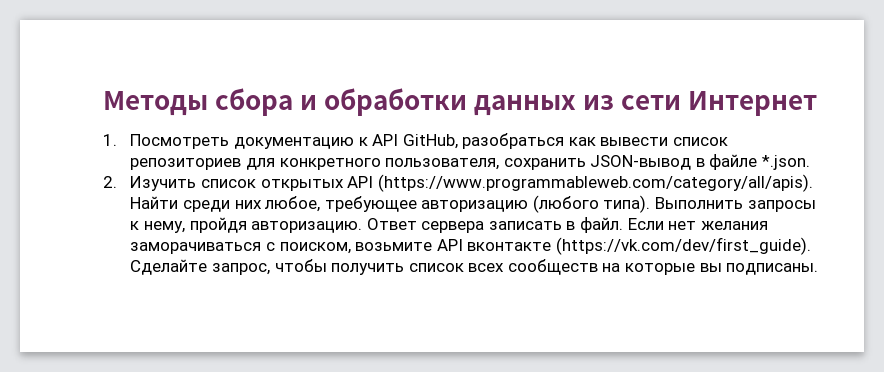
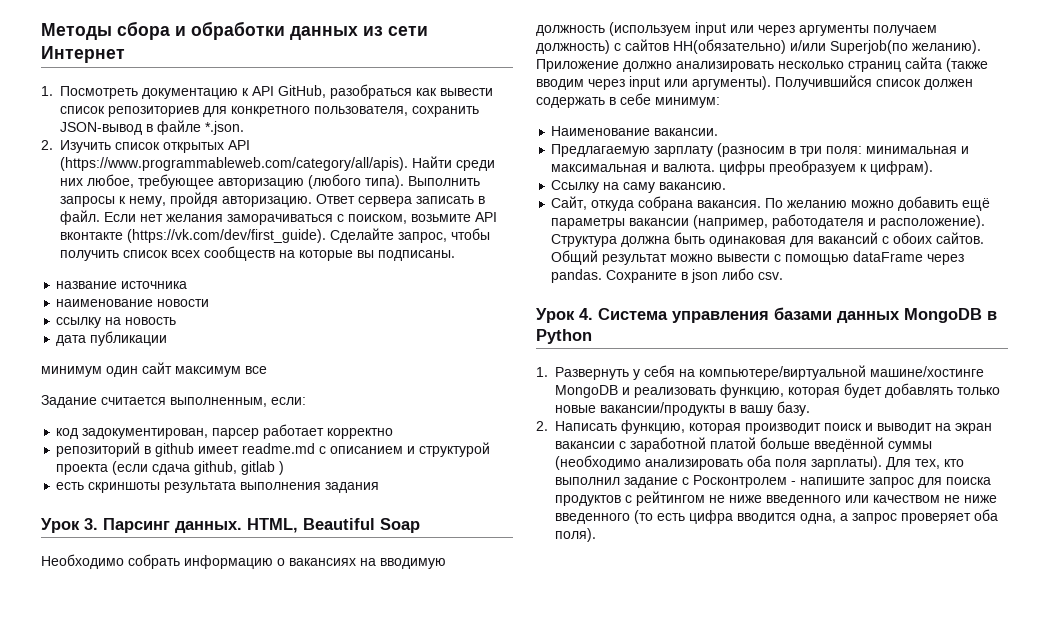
(819, 269) none -> [56,281,188,289] [56,299,210,307] [56,317,177,328] [56,331,168,346] [41,362,267,377] [41,395,306,408] [56,424,394,439] [56,442,491,457] [56,461,285,475] [56,482,380,493] [41,518,420,533] [41,554,446,569] [536,22,937,36] [536,39,981,54] [536,57,988,72] [536,75,973,90] [536,93,720,108] [551,126,719,136] [551,143,970,157] [551,160,934,175] [551,180,727,193] [551,196,991,211] [551,214,986,229] [551,232,985,247] [551,250,965,265] [551,268,784,283] [536,307,997,323] [536,329,592,344] [536,365,984,380] [555,383,1000,398] [555,401,810,416] [536,420,992,434] [555,437,932,452] [555,455,964,470] [555,475,991,488] [555,491,997,506] [555,509,998,524] [555,528,596,542] // название источника // наименование новости // ссылку на новость // дата публикации // минимум один сайт максимум все // Задание считается выполненным, если: // код задокументирован, парсер работает корректно // репозиторий в github имеет readme.md с описанием и структурой проекта (если сдача github, gitlab ) // есть скриншоты результата выполнения задания // Урок 3. Парсинг данных. HTML, Beautiful Soap // Необходимо собрать информацию о вакансиях на вводимую должность (используем input или через аргументы получаем должность) с сайтов HH(обязательно) и/или Superjob(по желанию). Приложение должно анализировать несколько страниц сайта (также вводим через input или аргументы). Получившийся список должен содержать в себе минимум: // Наименование вакансии. // Предлагаемую зарплату (разносим в три поля: минимальная и максимальная и валюта. цифры преобразуем к цифрам). // Ссылку на саму вакансию. // Сайт, откуда собрана вакансия. По желанию можно добавить ещё параметры вакансии (например, работодателя и расположение). Структура должна быть одинаковая для вакансий с обоих сайтов. Общий результат можно вывести с помощью dataFrame через pandas. Сохраните в json либо csv. // Урок 4. Система управления базами данных MongoDB в Python // 1. Развернуть у себя на компьютере/виртуальной машине/хостинге MongoDB и реализовать функцию, которая будет добавлять только новые вакансии/продукты в вашу базу. // 2. Написать функцию, которая производит поиск и выводит на экран вакансии с заработной платой больше введённой суммы (необходимо анализировать оба поля зарплаты). Для тех, кто выполнил задание с Росконтролем - напишите запрос для поиска продуктов с рейтингом не ниже введенного или качеством не ниже введенного (то есть цифра вводится одна, а запрос проверяет оба поля).

